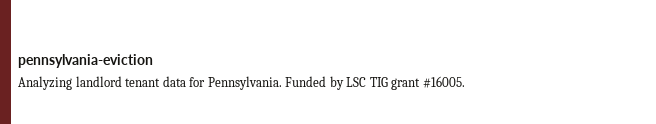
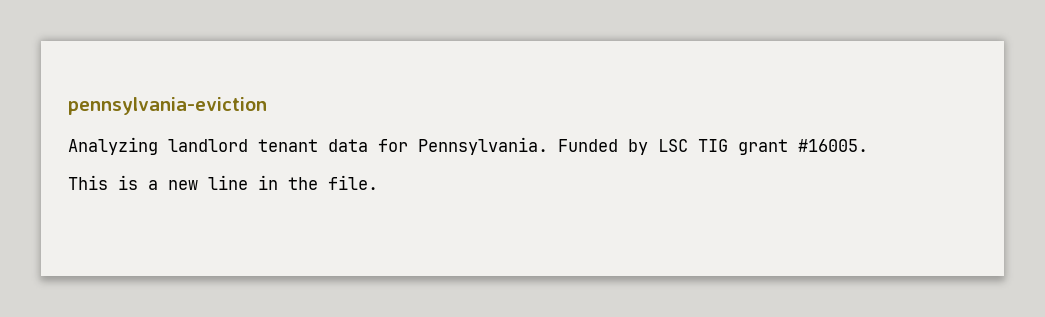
(465, 82) none -> [68,175,378,190] // This is a new line in the file.

